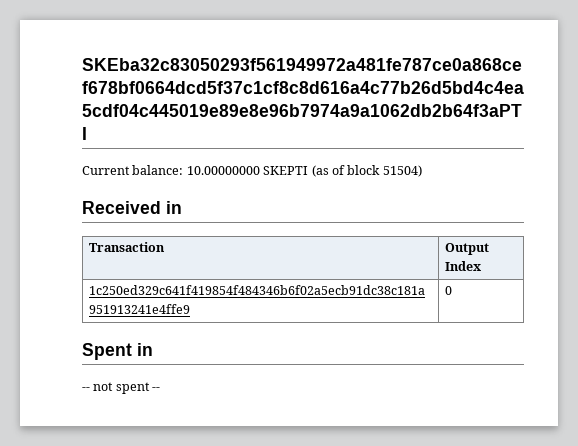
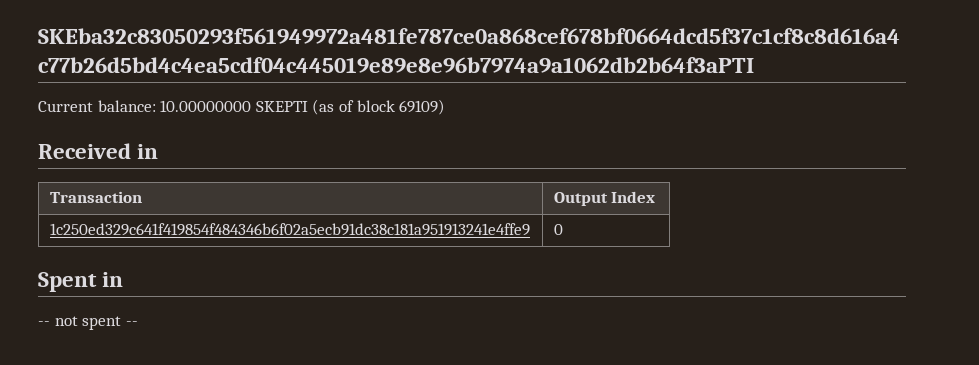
[382,165,422,177] 51504) -> [399,99,446,115] 69109)

